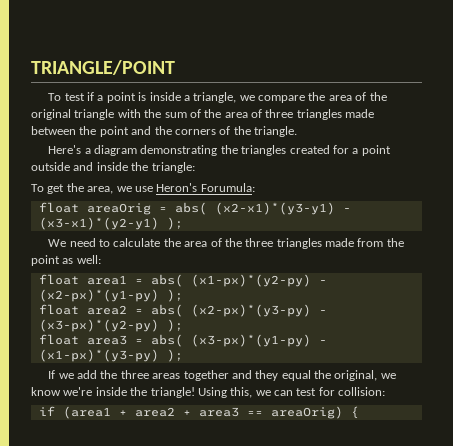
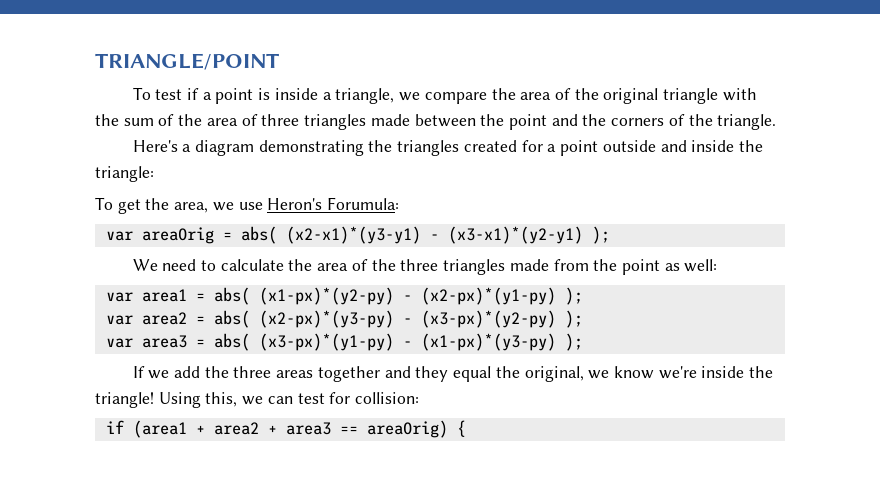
[38,202,79,213] float -> [105,231,133,241] var
[38,274,79,285] float -> [105,292,133,302] var
[38,304,79,315] float -> [105,315,133,325] var
[38,334,79,345] float -> [105,338,133,348] var

